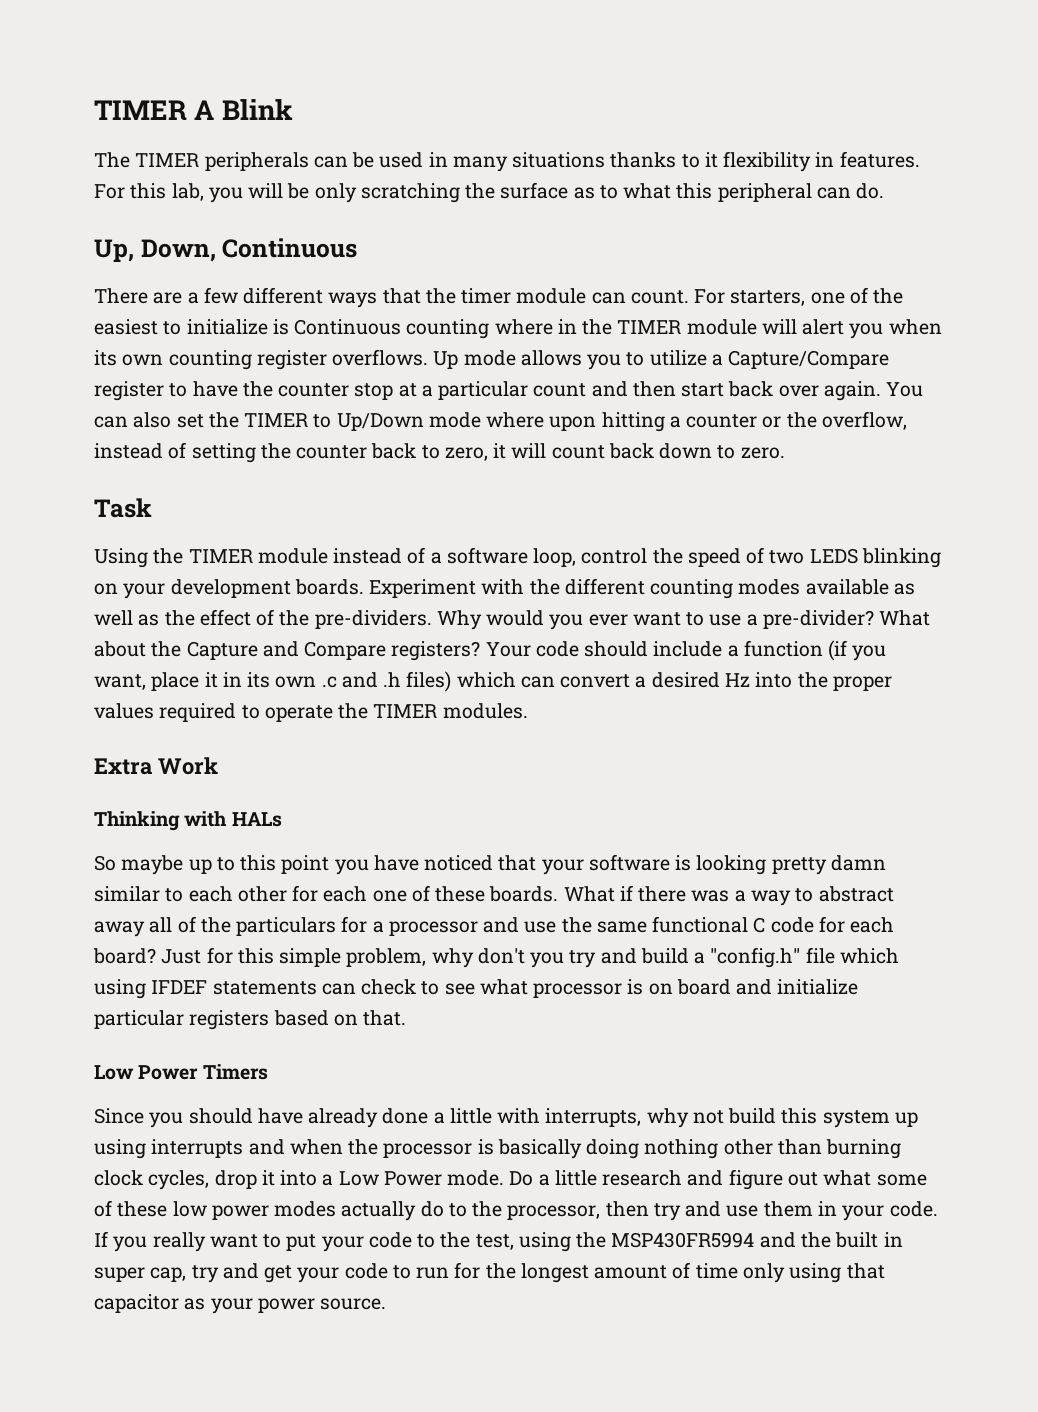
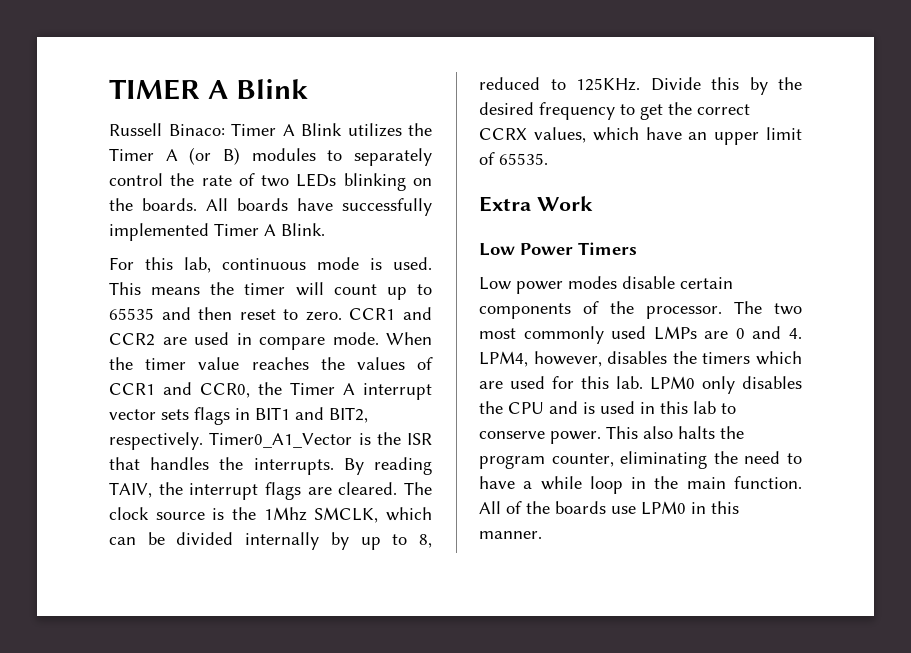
[94,151,920,172] [94,182,885,203] [94,238,358,262] [94,287,904,308] [94,319,942,339] [94,349,890,370] [94,381,924,401] [94,411,907,432] [94,442,785,463] [94,498,152,518] [94,547,941,568] [94,578,915,599] [94,609,931,630] [94,640,887,661] [94,671,892,692] [94,703,528,722] [94,757,218,775] [94,811,282,831] [94,854,886,875] [94,885,894,906] [94,916,895,937] [93,947,899,968] [94,979,859,999] [94,1010,407,1030] [94,1064,268,1080] [94,1108,918,1128] [94,1139,902,1159] [94,1169,927,1190] [94,1200,938,1221] [94,1231,903,1252] [94,1262,885,1283] [94,1294,387,1314] The TIMER peripherals can be used in many situations thanks to it flexibility in features. For this lab, you will be only scratching the surface as to what this peripheral can do. // Up, Down, Continuous // There are a few different ways that the timer module can count. For starters, one of the easiest to initialize is Continuous counting where in the TIMER module will alert you when its own counting register overflows. Up mode allows you to utilize a Capture/Compare register to have the counter stop at a particular count and then start back over again. You can also set the TIMER to Up/Down mode where upon hitting a counter or the overflow, instead of setting the counter back to zero, it will count back down to zero. // Task // Using the TIMER module instead of a software loop, control the speed of two LEDS blinking on your development boards. Experiment with the different counting modes available as well as the effect of the pre-dividers. Why would you ever want to use a pre-divider? What about the Capture and Compare registers? Your code should include a function (if you want, place it in its own .c and .h files) which can convert a desired Hz into the proper values required to operate the TIMER modules. // Extra Work // Thinking with HALs // So maybe up to this point you have noticed that your software is looking pretty damn similar to each other for each one of these boards. What if there was a way to abstract away all of the particulars for a processor and use the same functional C code for each board? Just for this simple problem, why don't you try and build a "config.h" file which using IFDEF statements can check to see what processor is on board and initialize particular registers based on that. // Low Power Timers // Since you should have already done a little with interrupts, why not build this system up using interrupts and when the processor is basically doing nothing other than burning clock cycles, drop it into a Low Power mode. Do a little research and figure out what some of these low power modes actually do to the processor, then try and use them in your code. If you really want to put your code to the test, using the MSP430FR5994 and the built in super cap, try and get your code to run for the longest amount of time only using that capacitor as your power source. -> [109,123,432,137] [109,147,432,166] [109,173,432,191] [109,198,432,216] [109,223,325,241] [109,257,432,273] [109,282,432,300] [109,307,432,321] [109,332,432,350] [109,357,433,370] [109,382,432,400] [109,407,368,425] [109,432,432,450] [109,457,432,475] [109,482,432,500] [109,507,432,523] [109,532,432,550] [479,77,802,95] [479,102,750,120] [479,127,802,145] [479,152,548,165] [479,196,593,212] [479,242,637,256] [479,276,733,294] [479,301,802,319] [479,326,802,344] [479,351,802,367] [479,376,802,394] [479,401,736,414] [479,426,744,444] [479,451,802,469] [479,476,802,494] [479,501,739,515] [479,531,542,539] Russell Binaco: Timer A Blink utilizes the Timer A (or B) modules to separately control the rate of two LEDs blinking on the boards. All boards have successfully implemented Timer A Blink. // For this lab, continuous mode is used. This means the timer will count up to 65535 and then reset to zero. CCR1 and CCR2 are used in compare mode. When the timer value reaches the values of CCR1 and CCR0, the Timer A interrupt vector sets flags in BIT1 and BIT2, respectively. Timer0_A1_Vector is the ISR that handles the interrupts. By reading TAIV, the interrupt flags are cleared. The clock source is the 1Mhz SMCLK, which can be divided internally by up to 8, reduced to 125KHz. Divide this by the desired frequency to get the correct CCRX values, which have an upper limit of 65535. // Extra Work // Low Power Timers // Low power modes disable certain components of the processor. The two most commonly used LMPs are 0 and 4. LPM4, however, disables the timers which are used for this lab. LPM0 only disables the CPU and is used in this lab to conserve power. This also halts the program counter, eliminating the need to have a while loop in the main function. All of the boards use LPM0 in this manner.

